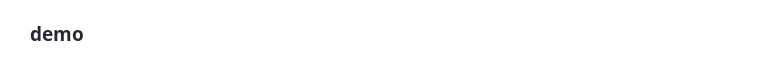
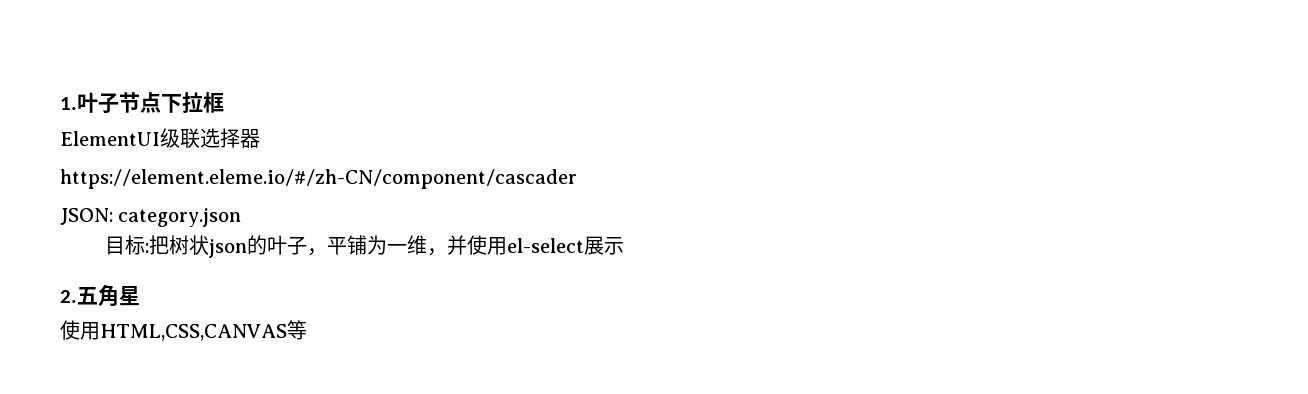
[30,26,84,41] demo -> [60,92,224,114] [60,128,260,149] [60,169,577,189] [60,208,242,227] [105,235,625,258] [60,284,140,307] [60,320,307,341] 1.叶子节点下拉框 // ElementUI级联选择器 // https://element.eleme.io/#/zh-CN/component/cascader // JSON: category.json // 目标:把树状json的叶子，平铺为一维，并使用el-select展示 // 2.五角星 // 使用HTML,CSS,CANVAS等

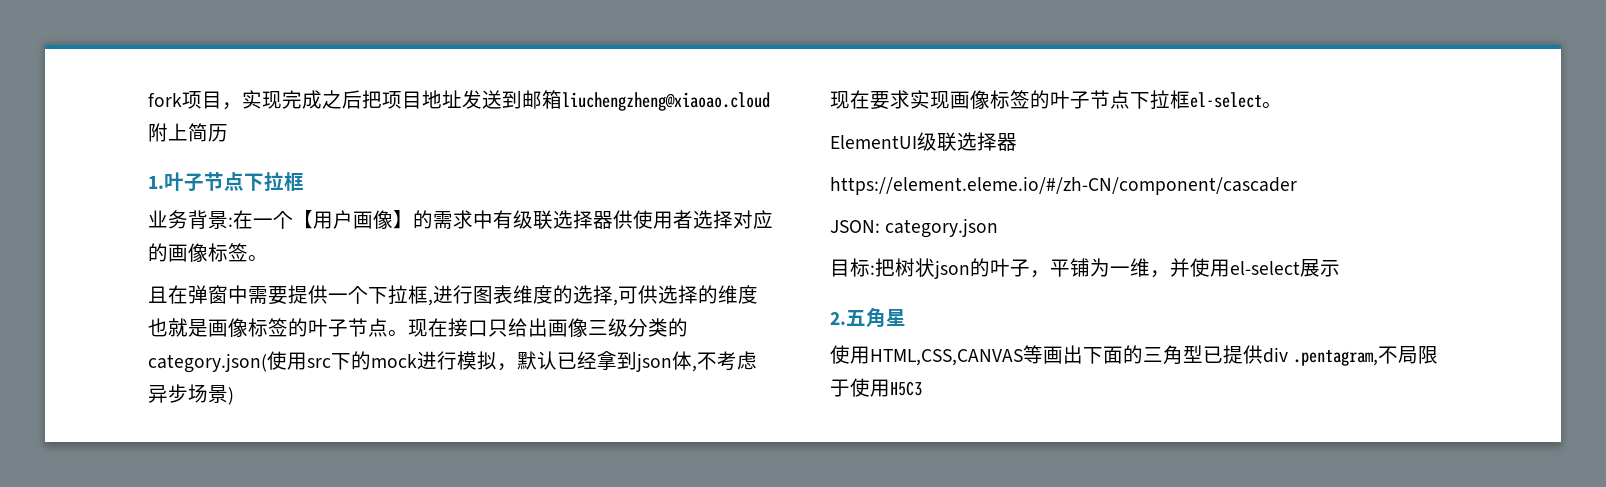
(60, 103) none -> [148,90,770,111] [148,123,228,142] fork项目，实现完成之后把项目地址发送到邮箱liuchengzheng@xiaoao.cloud附上简历 //
(224, 102) none -> [148,210,773,229] [148,243,268,262] [148,285,758,306] [148,318,688,337] [148,351,757,373] [148,384,234,405] [830,90,1282,110] // 业务背景:在一个【用户画像】的需求中有级联选择器供使用者选择对应的画像标签。 // 且在弹窗中需要提供一个下拉框,进行图表维度的选择,可供选择的维度也就是画像标签的叶子节点。现在接口只给出画像三级分类的category.json(使用src下的mock进行模拟，默认已经拿到json体,不考虑异步场景) // 现在要求实现画像标签的叶子节点下拉框el-select。
(307, 330) none -> [1043,345,1439,366] [830,378,922,397] 画出下面的三角型已提供div .pentagram,不局限于使用H5C3

